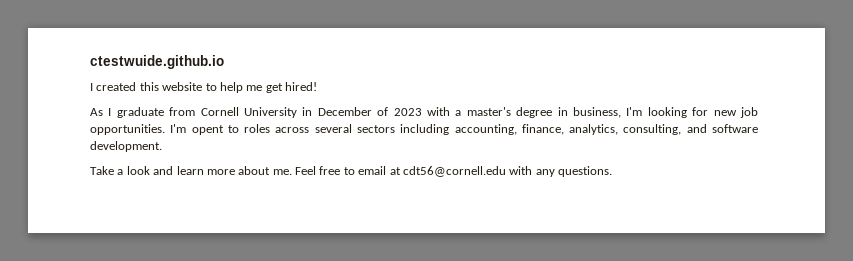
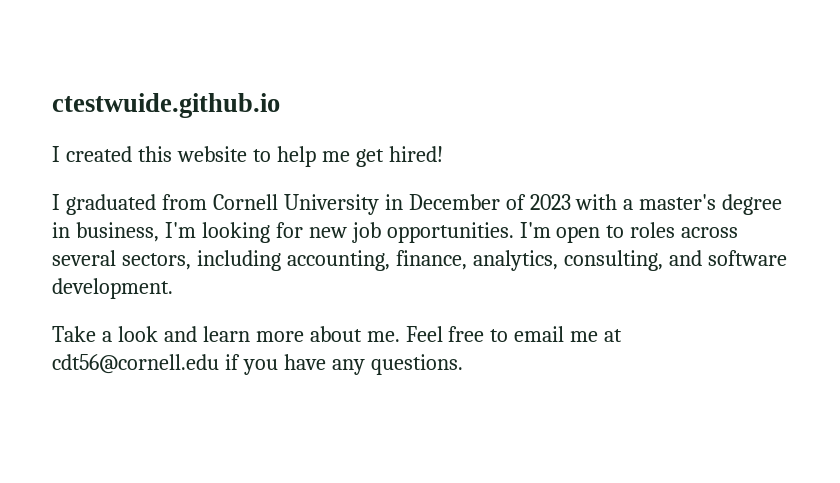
[90,107,164,118] As I graduate -> [52,194,156,215] I graduated
[191,125,224,135] opent -> [556,226,601,243] open
[356,125,395,133] sectors -> [121,253,191,270] sectors,
(387, 170) none -> [570,331,599,342] me
[509,166,533,175] with -> [224,354,326,375] if you have

